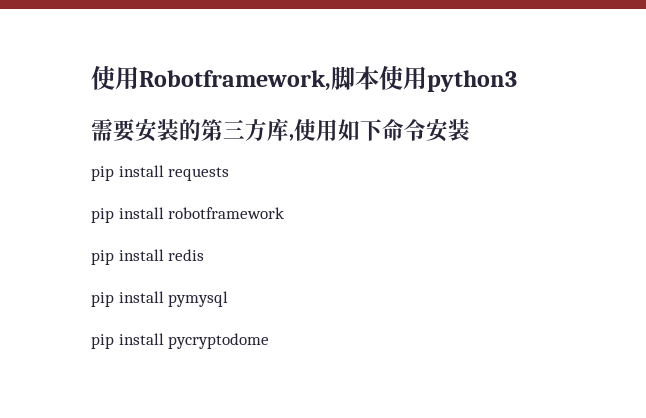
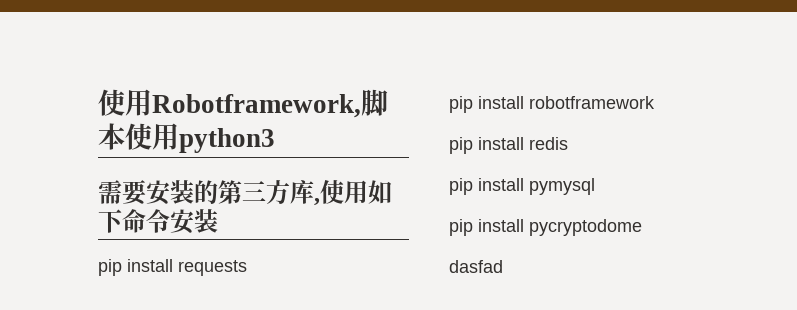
(270, 341) none -> [449,260,503,273] // dasfad

